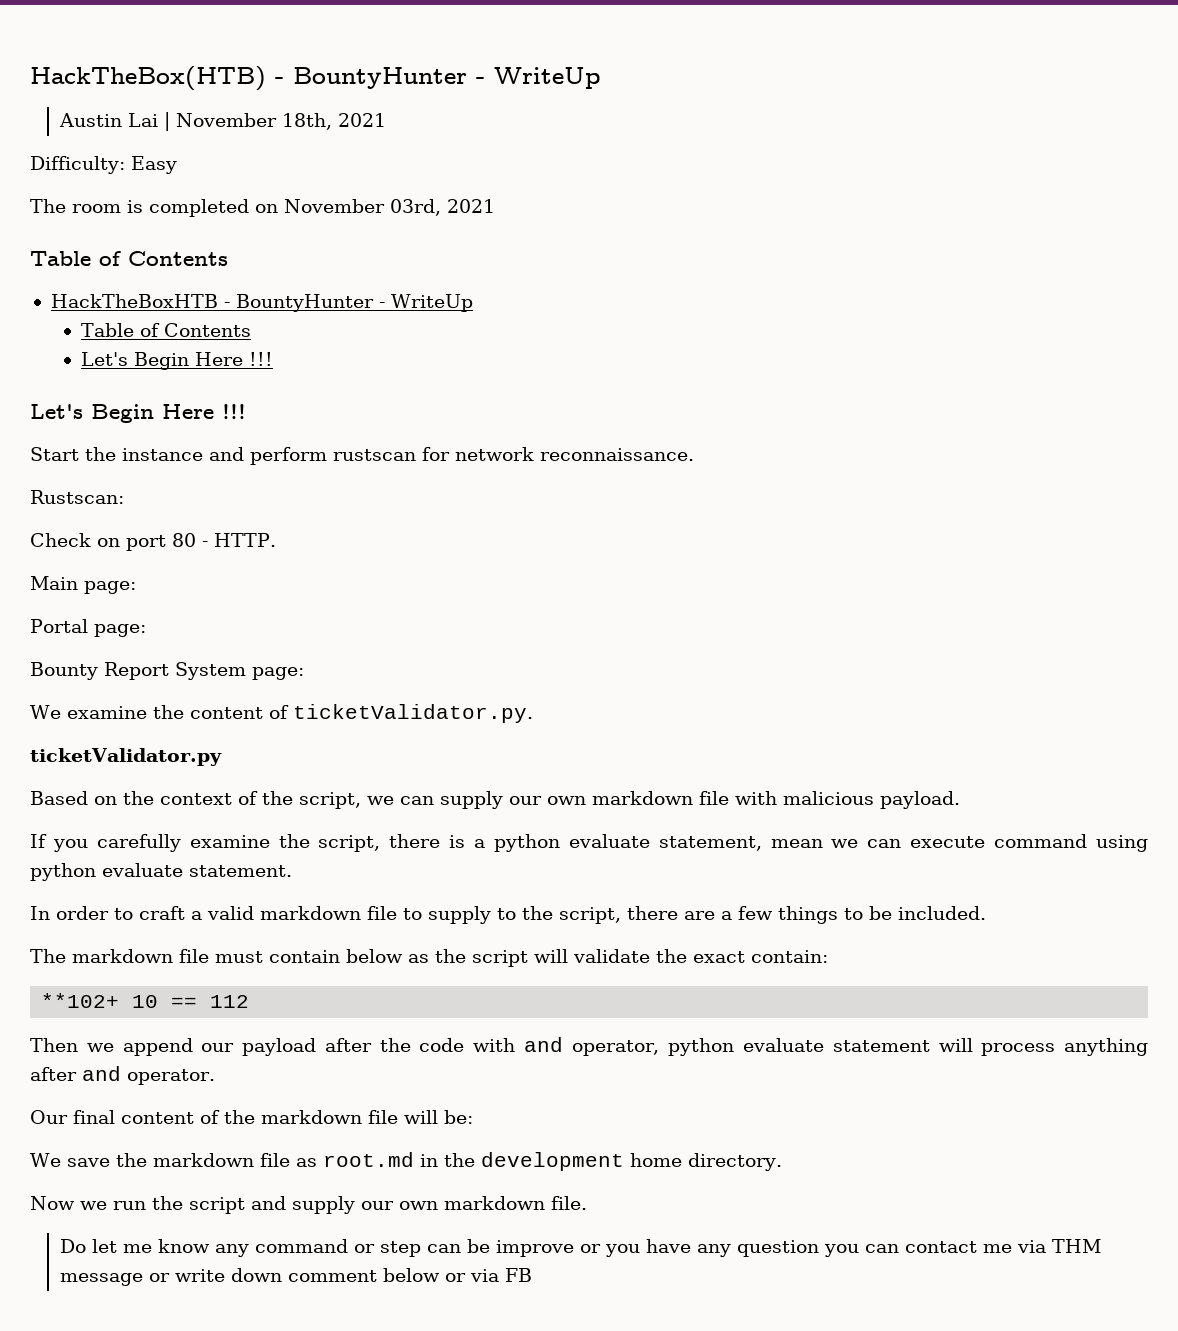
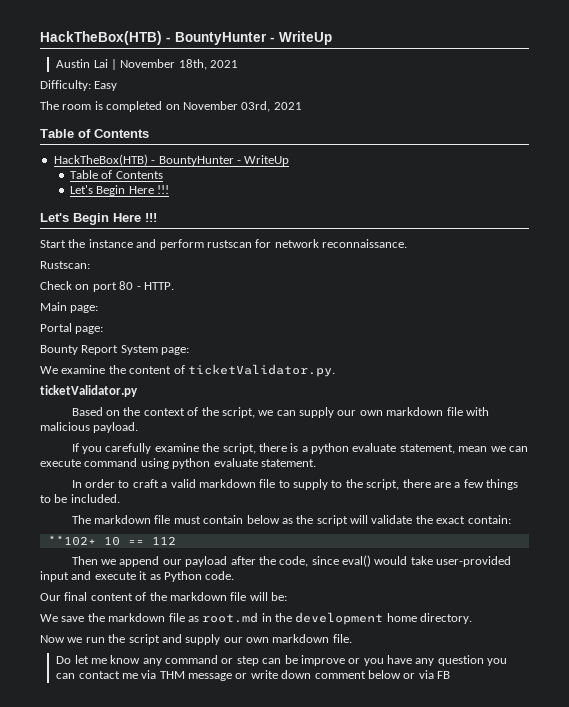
[50,294,218,308] HackTheBoxHTB -> [53,154,148,166] HackTheBox(HTB)
[419,1037,1148,1056] [30,1066,215,1085] code with and operator, python evaluate statement will process anything after and operator. -> [279,555,512,567] [40,571,235,582] code, since eval() would take user-provided input and execute it as Python code.

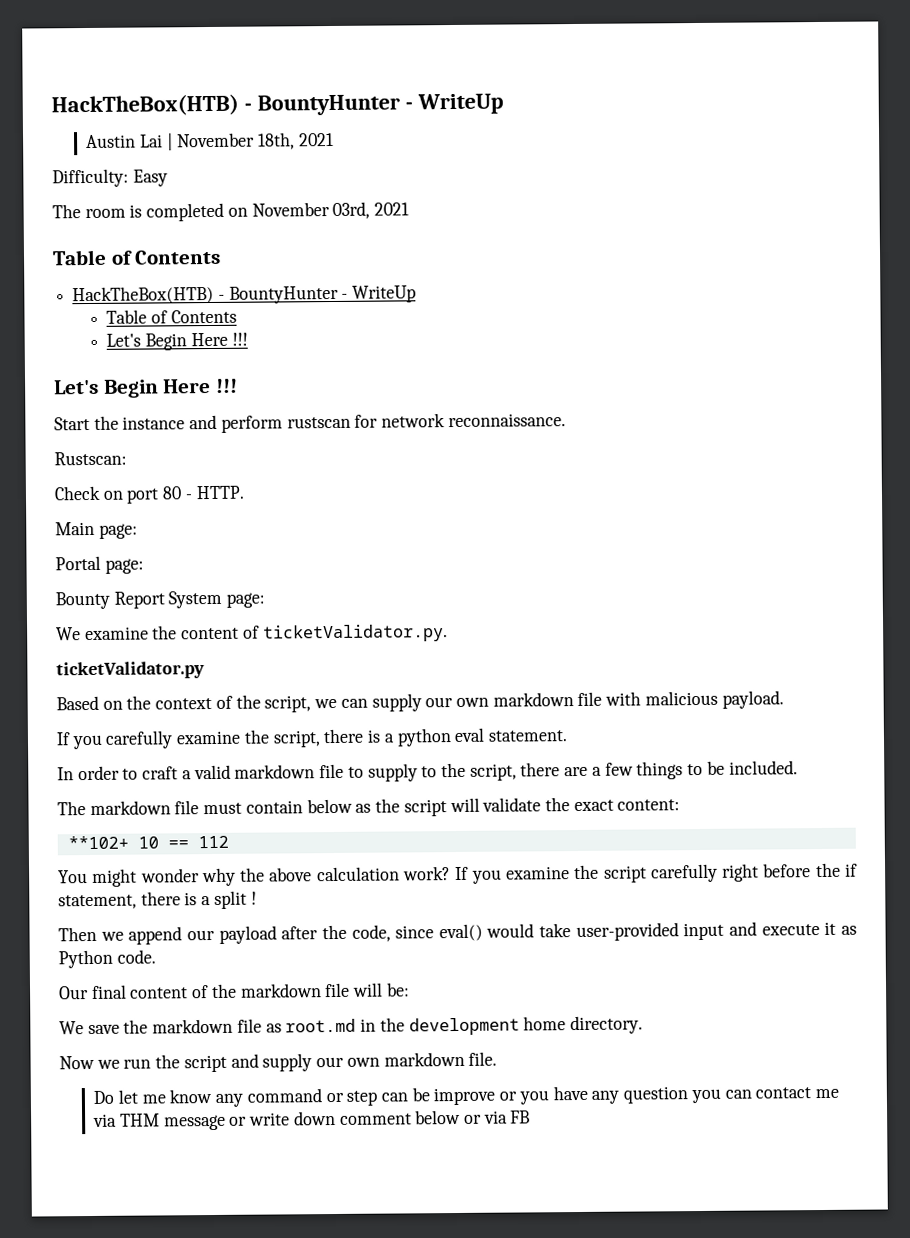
[352,443,528,454] [40,458,258,469] evaluate statement, mean we can execute command using python evaluate -> [454,727,486,743] eval
[467,515,511,524] contain: -> [617,799,681,811] content:
(176, 540) none -> [58,862,858,887] [58,890,257,910] // You might wonder why the above calculation work? If you examine the script carefully right before the if statement, there is a split !

